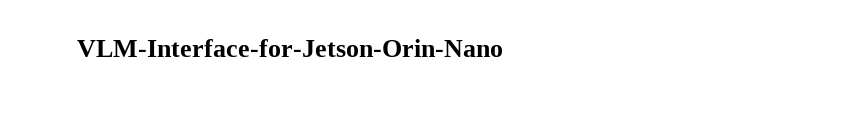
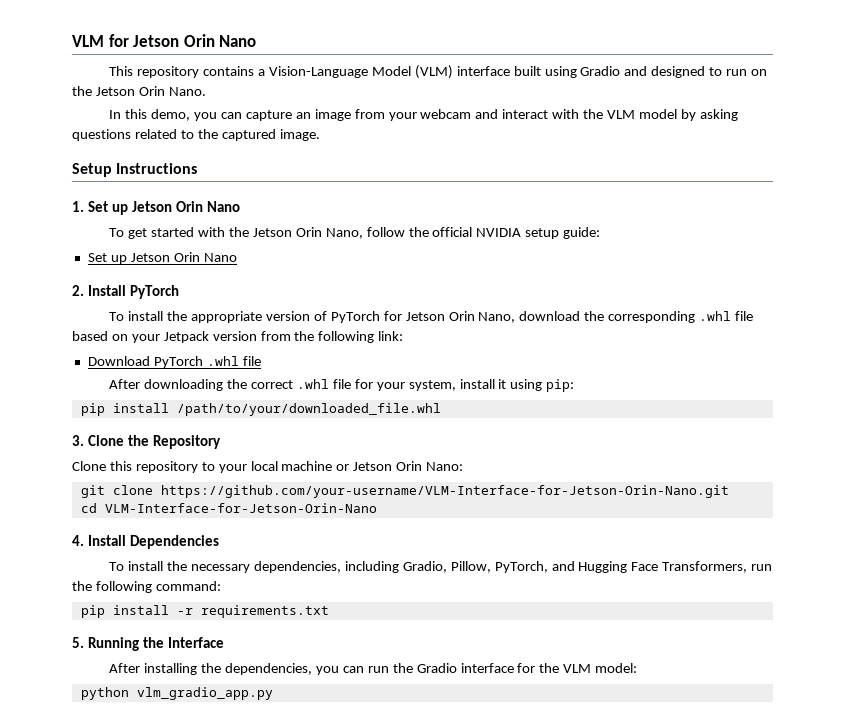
[77,39,503,57] VLM-Interface-for-Jetson-Orin-Nano -> [72,34,257,47] [109,65,768,79] [72,86,206,96] [109,109,738,121] [72,129,320,141] [72,163,198,177] [72,201,241,215] [109,227,601,239] [87,252,237,264] [72,285,180,299] [109,311,754,323] [72,331,404,343] [87,356,261,368] [109,379,575,392] [80,403,441,416] [72,435,222,449] [72,461,464,473] [80,485,729,498] [80,503,377,513] [72,535,220,549] [109,561,773,573] [72,581,221,593] [80,605,329,618] [72,637,225,651] [109,663,638,675] [80,687,273,700] VLM for Jetson Orin Nano // This repository contains a Vision-Language Model (VLM) interface built using Gradio and designed to run on the Jetson Orin Nano. // In this demo, you can capture an image from your webcam and interact with the VLM model by asking questions related to the captured image. // Setup Instructions // 1. Set up Jetson Orin Nano // To get started with the Jetson Orin Nano, follow the official NVIDIA setup guide: // Set up Jetson Orin Nano // 2. Install PyTorch // To install the appropriate version of PyTorch for Jetson Orin Nano, download the corresponding .whl file based on your Jetpack version from the following link: // Download PyTorch .whl file // After downloading the correct .whl file for your system, install it using pip: // pip install /path/to/your/downloaded_file.whl // 3. Clone the Repository // Clone this repository to your local machine or Jetson Orin Nano: // git clone https://github.com/your-username/VLM-Interface-for-Jetson-Orin-Nano.git // cd VLM-Interface-for-Jetson-Orin-Nano // 4. Install Dependencies // To install the necessary dependencies, including Gradio, Pillow, PyTorch, and Hugging Face Transformers, run the following command: // pip install -r requirements.txt // 5. Running the Interface // After installing the dependencies, you can run the Gradio interface for the VLM model: // python vlm_gradio_app.py

